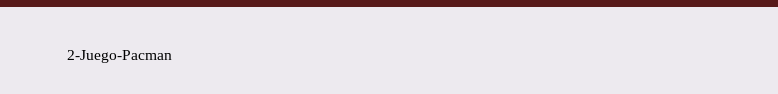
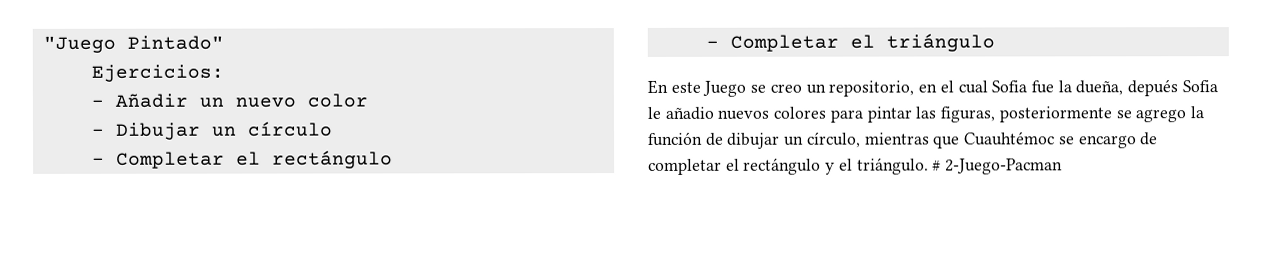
(67, 56) none -> [42,35,224,53] [90,64,224,82] [90,93,368,108] [90,121,333,140] [91,150,393,169] [705,33,995,52] [647,79,1218,97] [647,106,1204,123] [648,131,1159,149] [648,157,942,175] "Juego Pintado" // Ejercicios: // - Añadir un nuevo color // - Dibujar un círculo // - Completar el rectángulo // - Completar el triángulo // En este Juego se creo un repositorio, en el cual Sofia fue la dueña, depués Sofia le añadio nuevos colores para pintar las figuras, posteriormente se agrego la función de dibujar un círculo, mientras que Cuauhtémoc se encargo de completar el rectángulo y el triángulo. #

